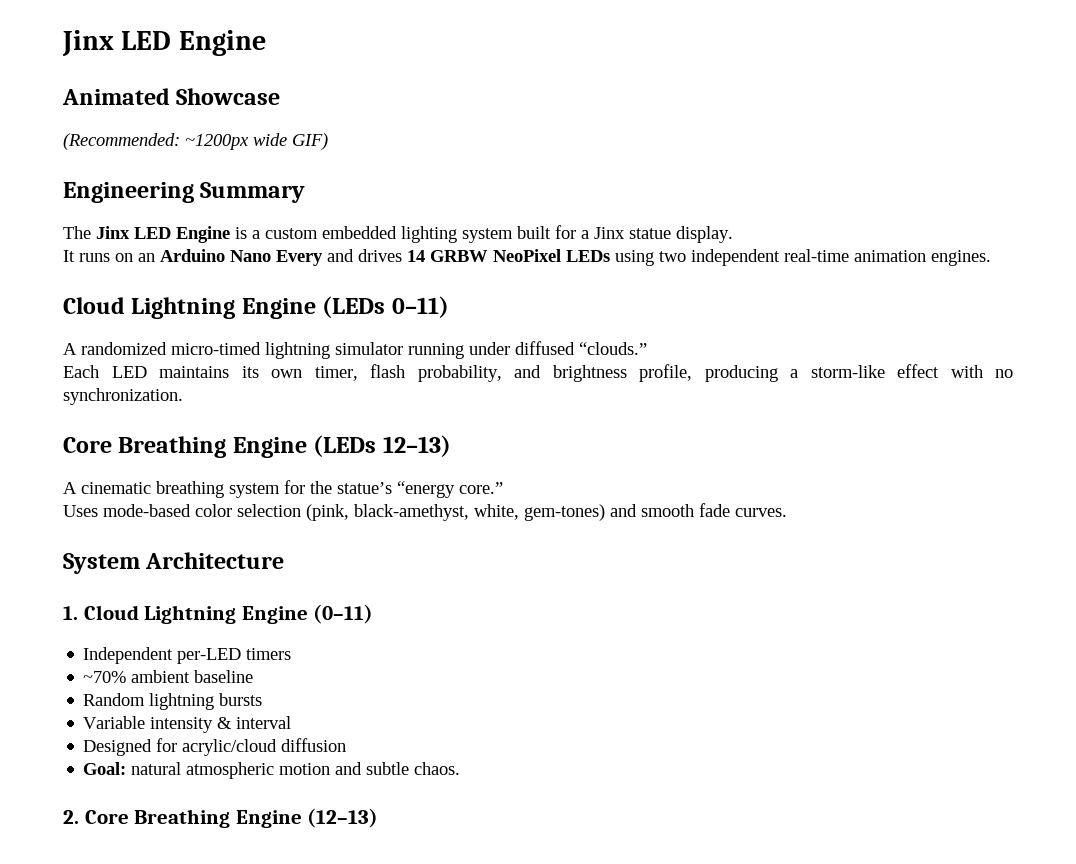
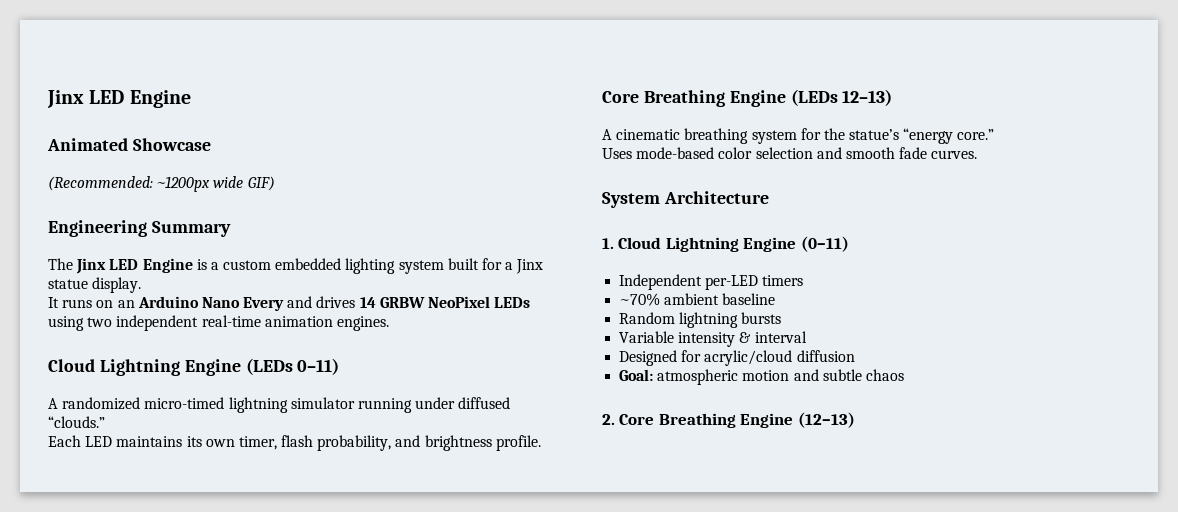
[639,364,1013,382] [63,388,183,405] profile, producing a storm-like effect with no synchronization. -> [495,435,541,451] profile.
[306,504,605,521] (pink, black-amethyst, white, gem-tones) -> (813, 153) none
[131,762,182,775] natural -> (654, 375) none
[414,762,461,775] chaos. -> [865,369,904,381] chaos

